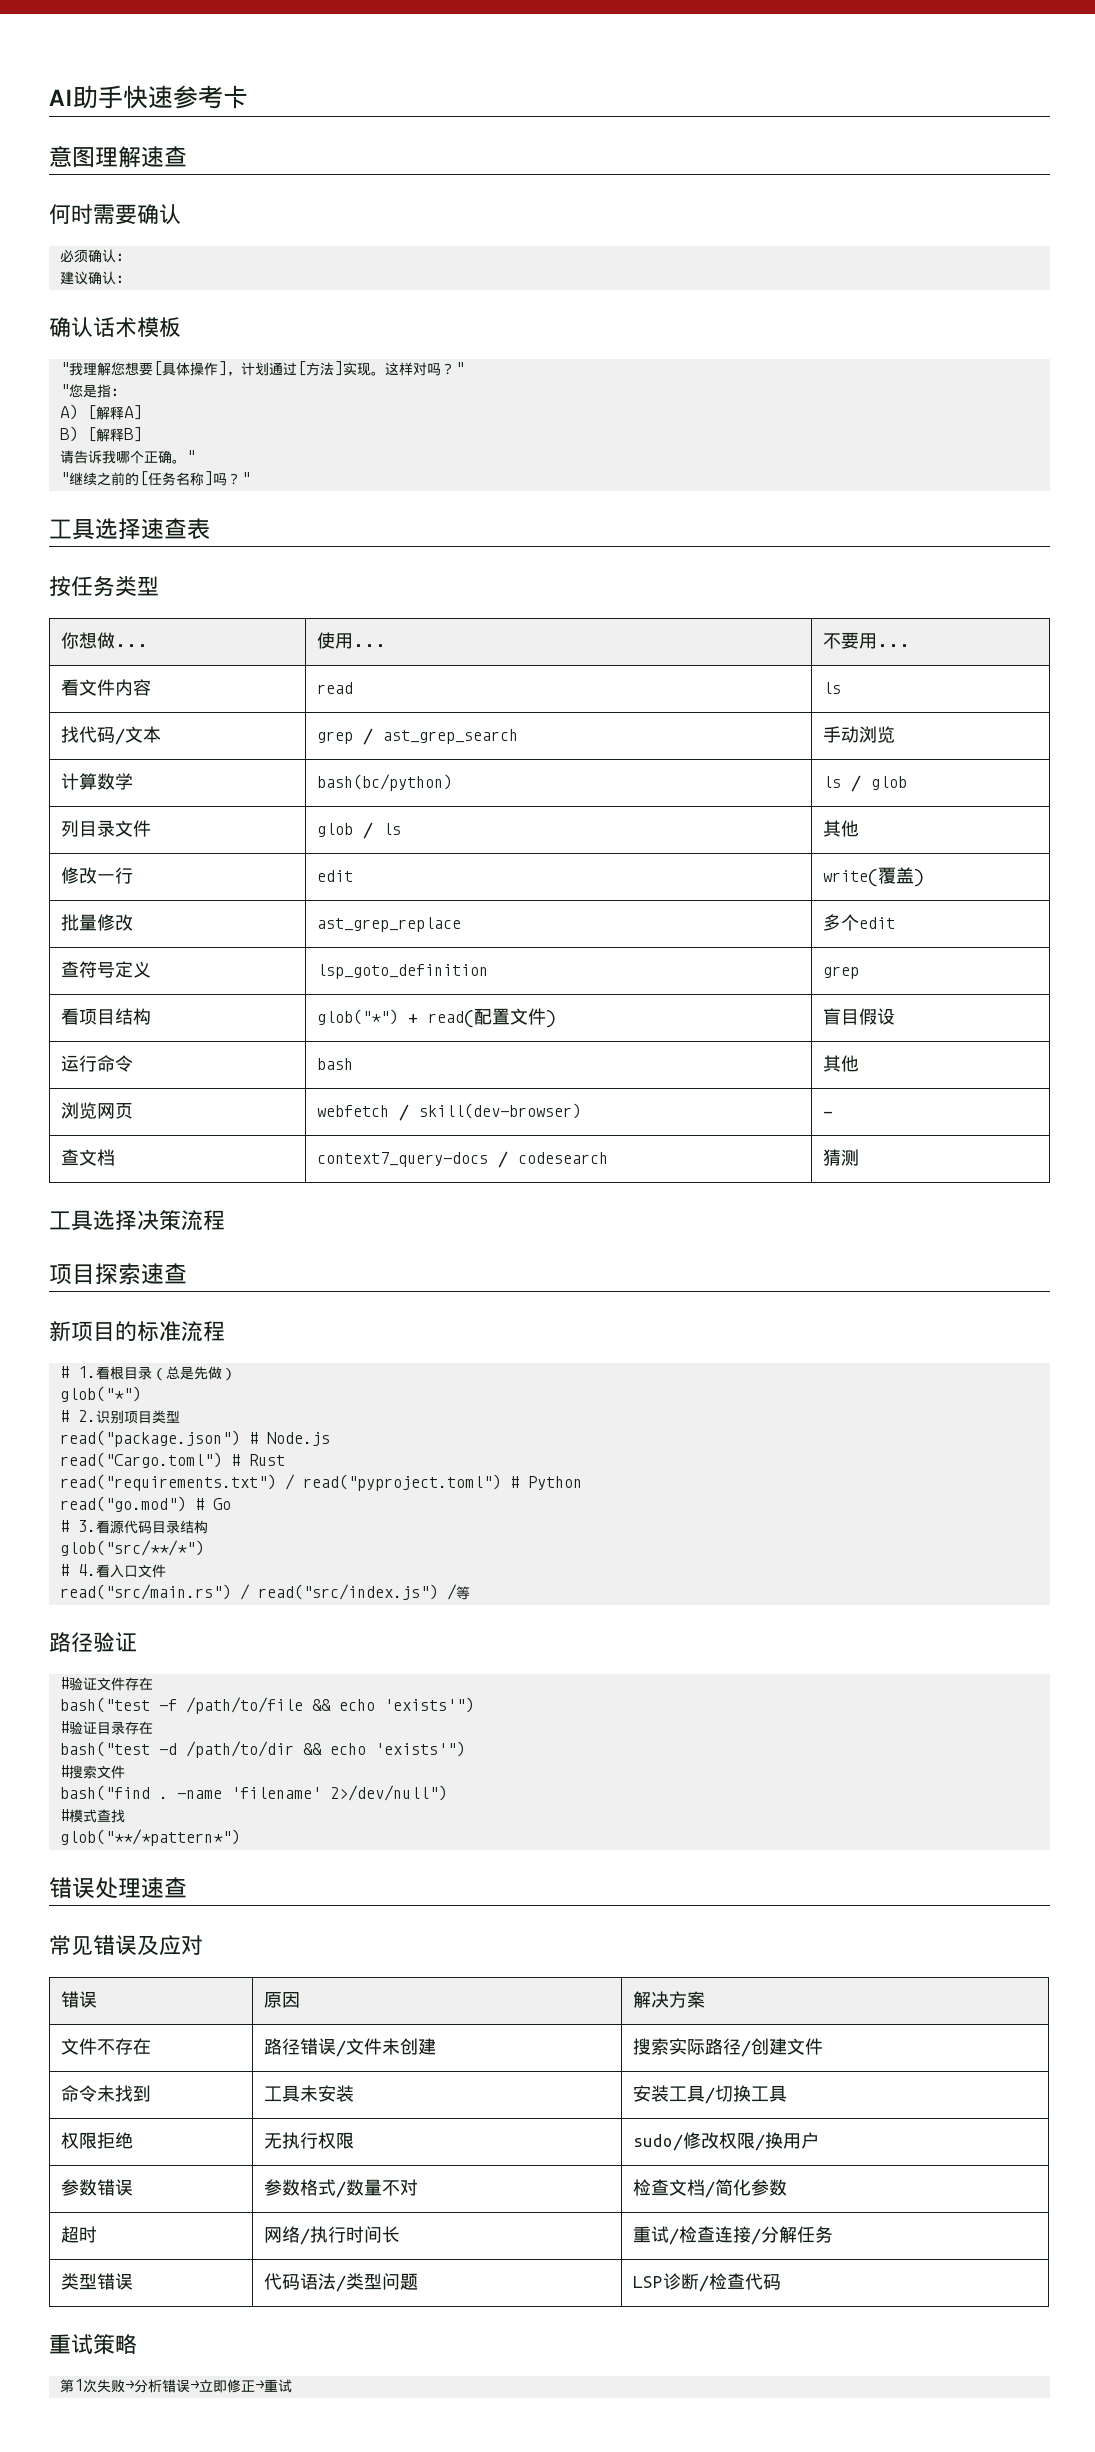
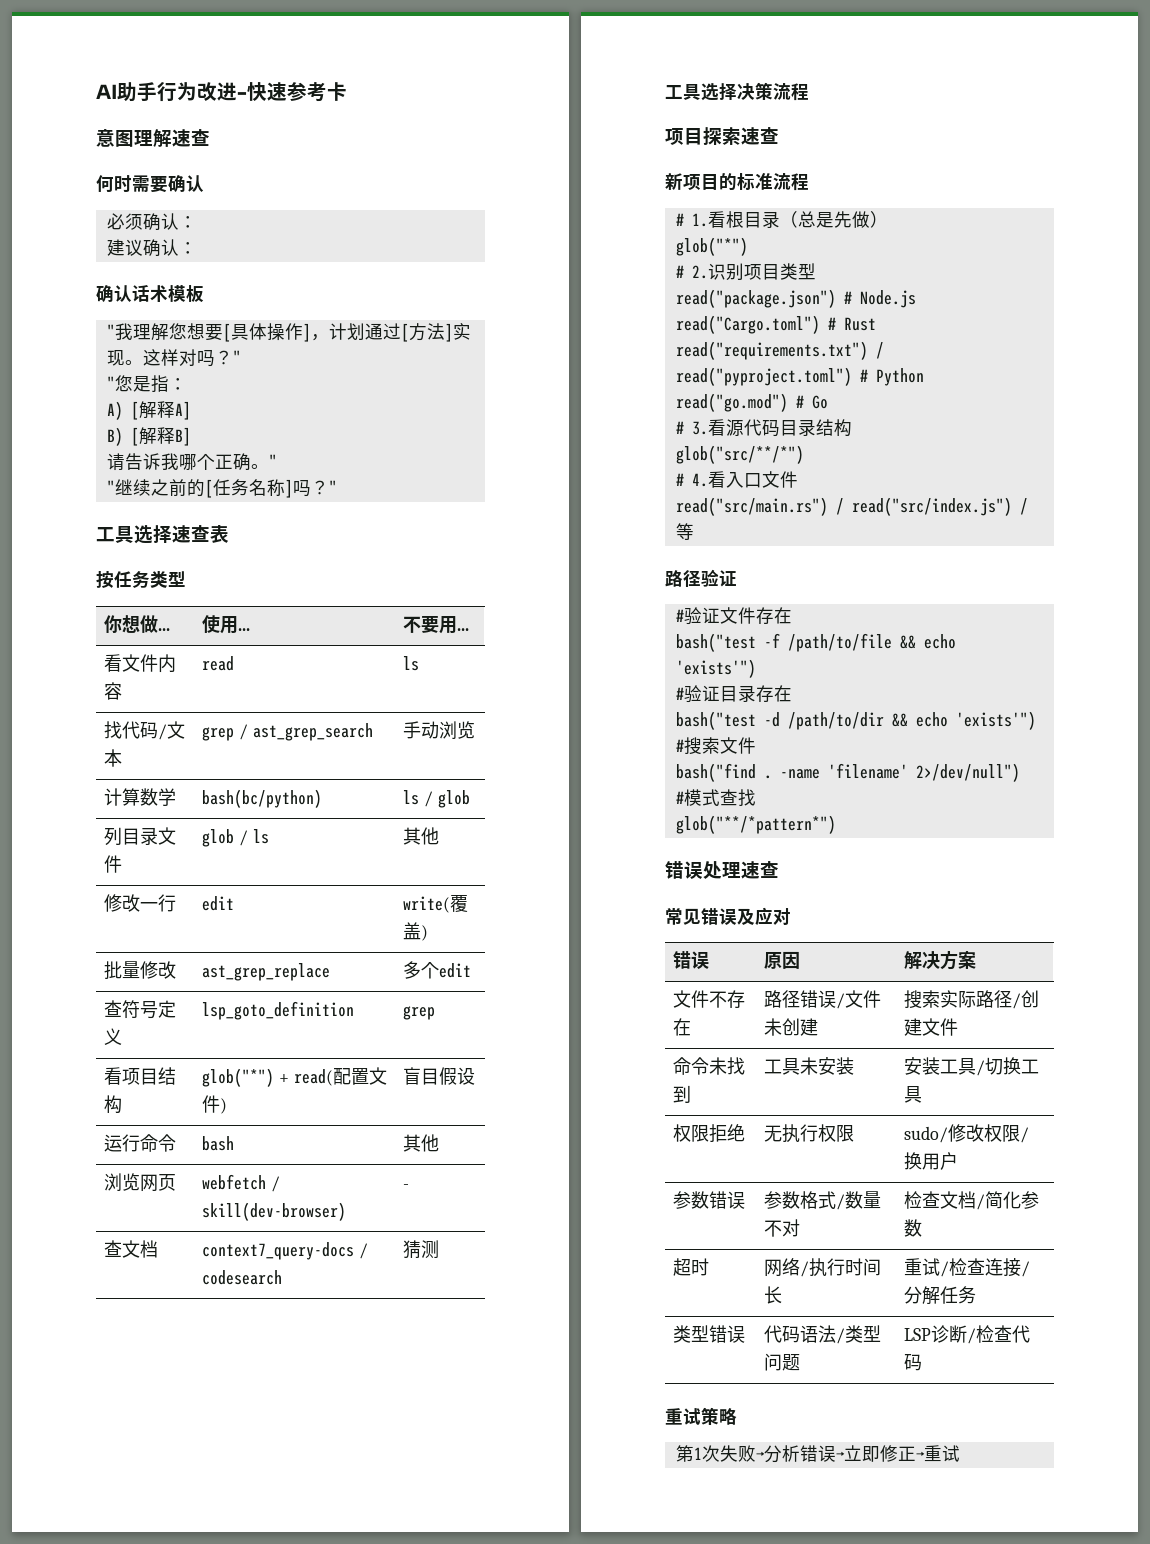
(123, 97) none -> [157,82,247,102] 行为改进-

